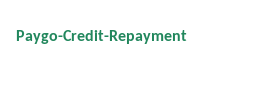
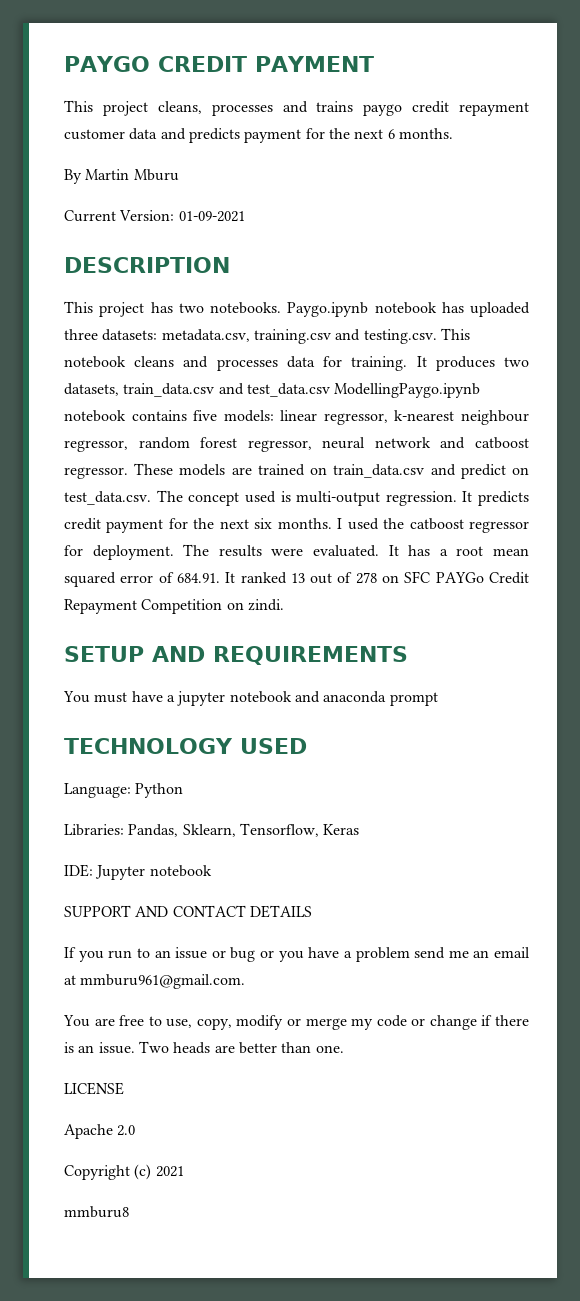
[16,30,187,44] Paygo-Credit-Repayment -> [64,56,374,72] [64,100,529,116] [64,128,453,143] [64,169,179,184] [64,210,245,222] [64,257,230,273] [64,301,530,317] [64,328,470,344] [64,356,529,371] [64,383,481,398] [64,410,529,425] [64,437,529,452] [64,463,529,479] [64,490,529,506] [64,518,529,533] [64,544,530,560] [64,571,529,587] [64,599,284,614] [64,646,408,665] [63,691,438,706] [64,738,307,754] [64,783,184,798] [64,823,360,837] [64,864,212,880] [64,905,312,918] [64,947,530,962] [64,974,246,989] [63,1015,529,1030] [64,1041,344,1054] [64,1082,124,1095] [64,1124,136,1139] [64,1164,184,1180] [64,1206,129,1218] PAYGO CREDIT PAYMENT // This project cleans, processes and trains paygo credit repayment customer data and predicts payment for the next 6 months. // By Martin Mburu // Current Version: 01-09-2021 // DESCRIPTION // This project has two notebooks. Paygo.ipynb notebook has uploaded three datasets: metadata.csv, training.csv and testing.csv. This notebook cleans and processes data for training. It produces two datasets, train_data.csv and test_data.csv ModellingPaygo.ipynb notebook contains five models: linear regressor, k-nearest neighbour regressor, random forest regressor, neural network and catboost regressor. These models are trained on train_data.csv and predict on test_data.csv. The concept used is multi-output regression. It predicts credit payment for the next six months. I used the catboost regressor for deployment. The results were evaluated. It has a root mean squared error of 684.91. It ranked 13 out of 278 on SFC PAYGo Credit Repayment Competition on zindi. // SETUP AND REQUIREMENTS // You must have a jupyter notebook and anaconda prompt // TECHNOLOGY USED // Language: Python // Libraries: Pandas, Sklearn, Tensorflow, Keras // IDE: Jupyter notebook // SUPPORT AND CONTACT DETAILS // If you run to an issue or bug or you have a problem send me an email at mmburu961@gmail.com. // You are free to use, copy, modify or merge my code or change if there is an issue. Two heads are better than one. // LICENSE // Apache 2.0 // Copyright (c) 2021 // mmburu8

